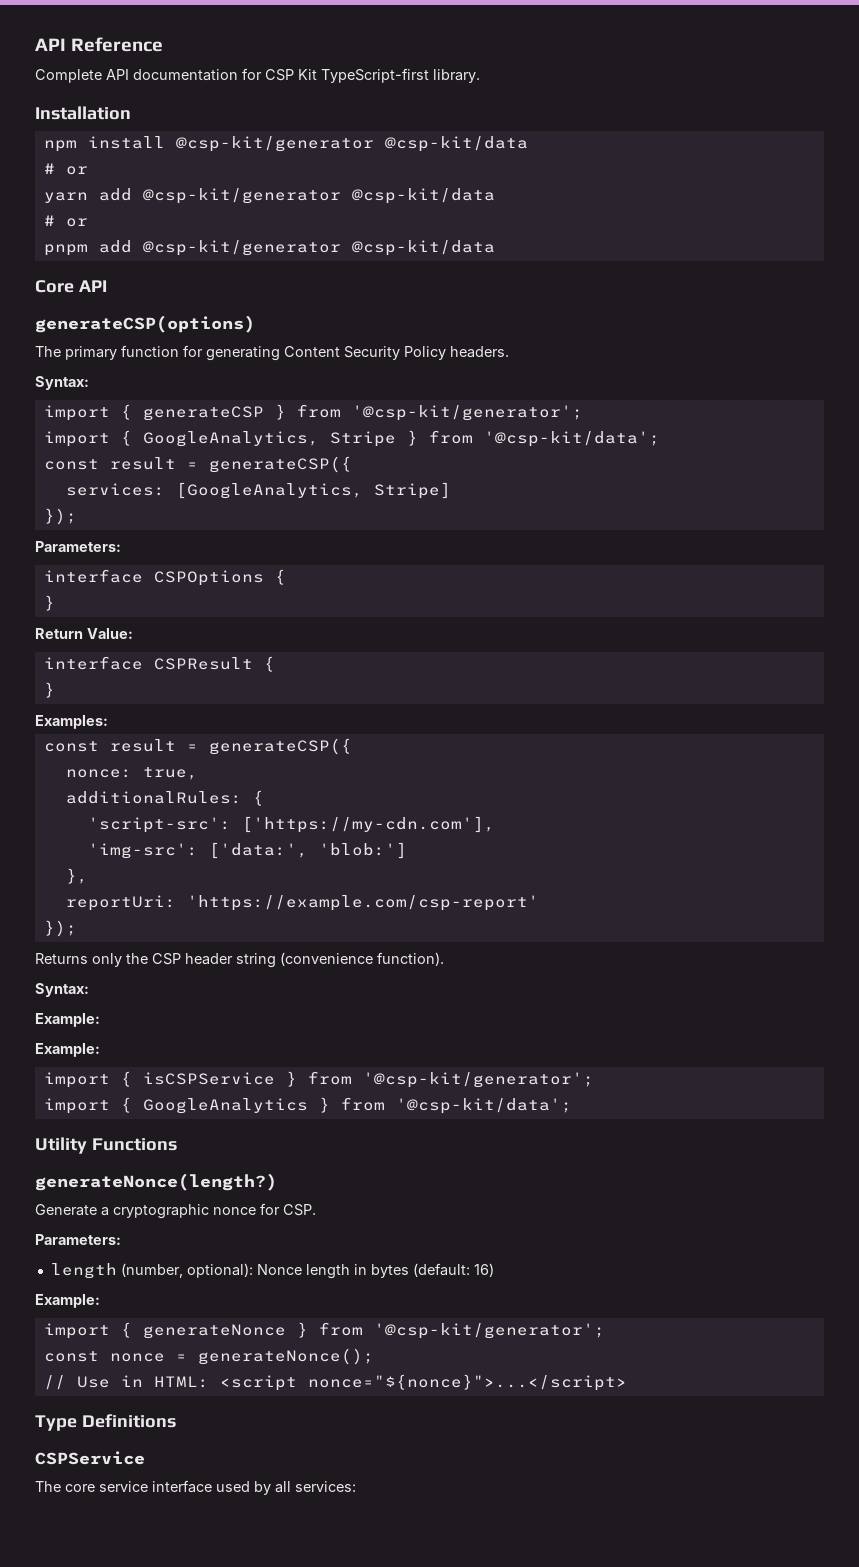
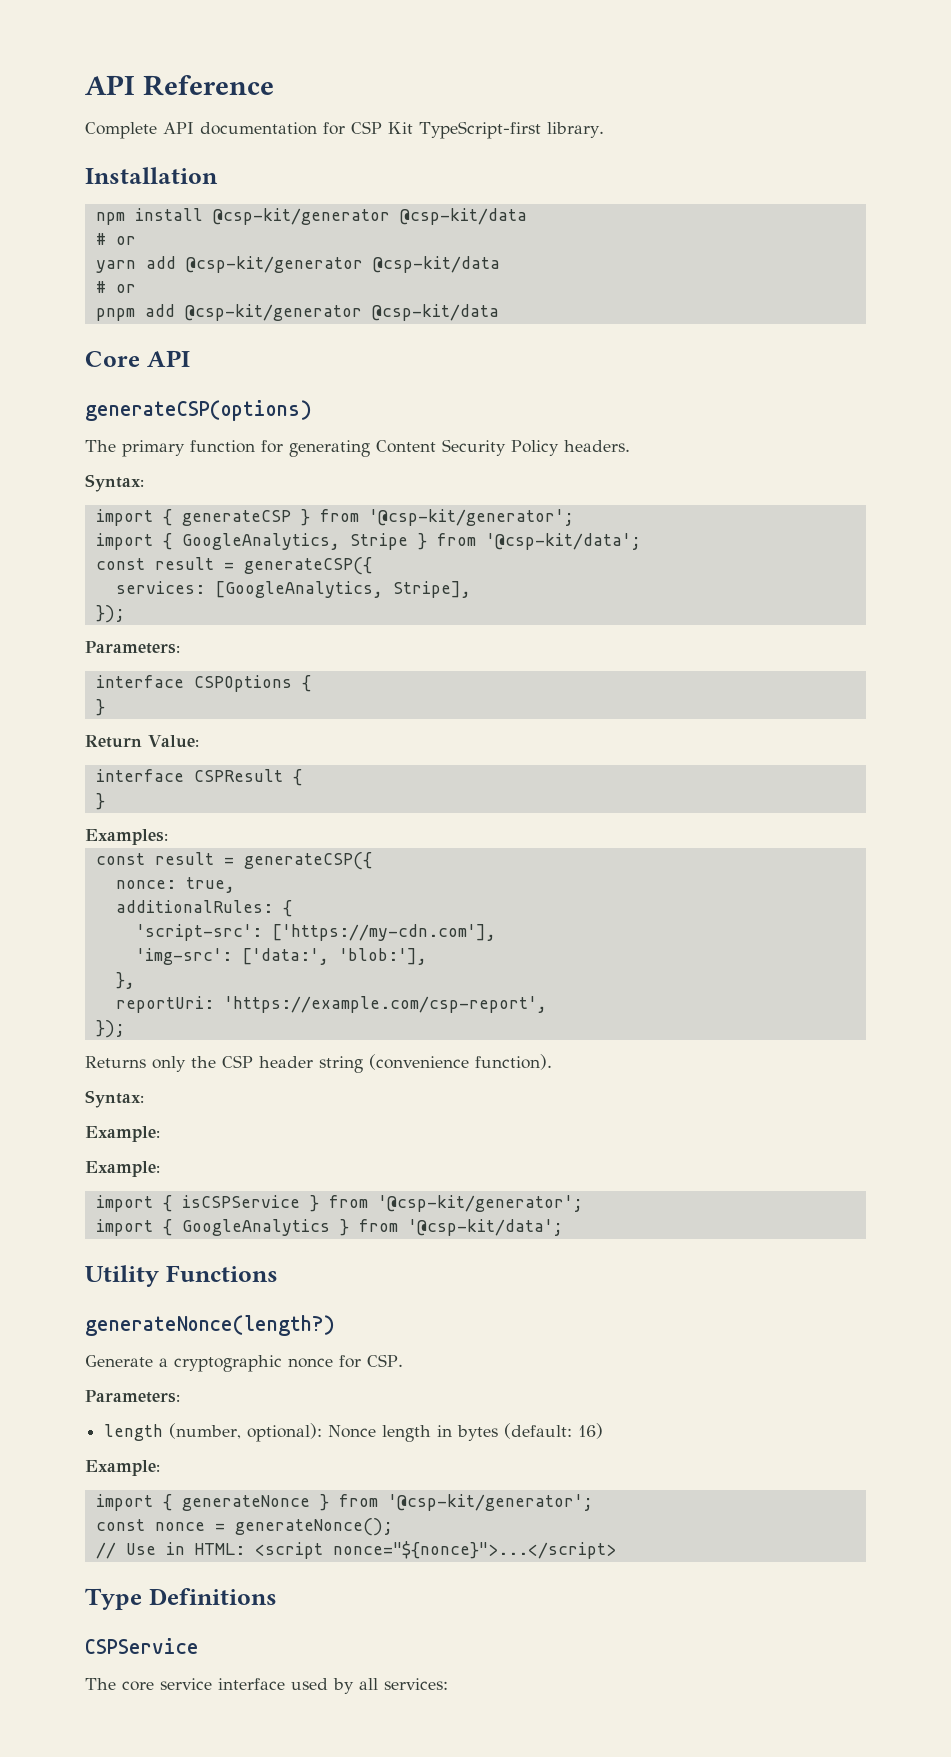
[373,482,451,499] Stripe] -> [392,581,471,598] Stripe],
[318,842,407,859] 'blob:'] -> [338,948,427,965] 'blob:'],
[186,895,539,911] 'https://example.com/csp-report' -> [223,996,547,1013] 'https://example.com/csp-report',

